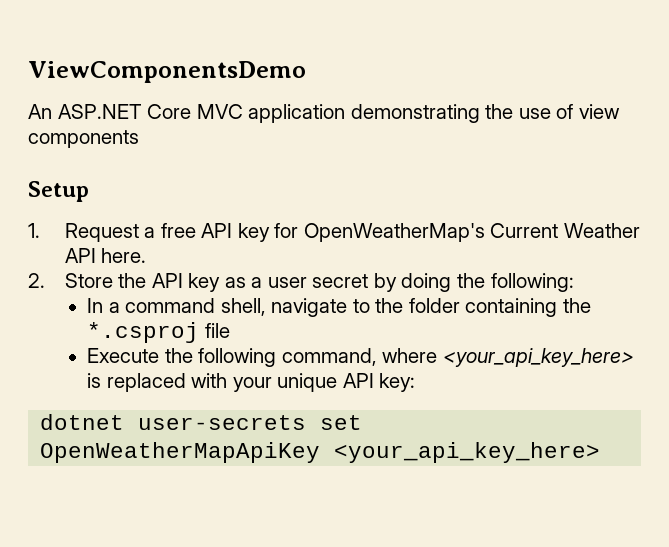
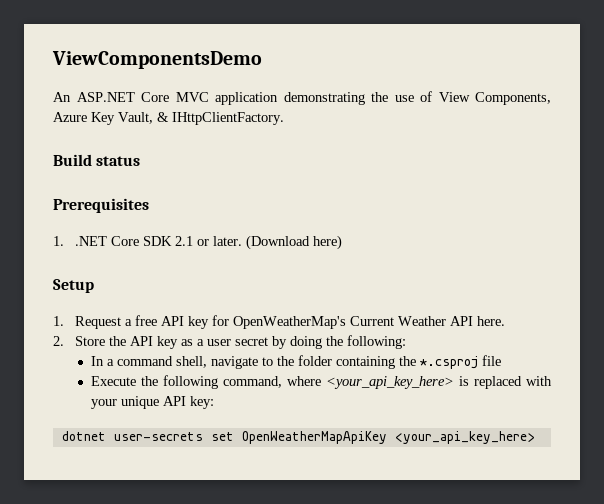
[578,104,620,119] [28,130,139,148] view components -> [438,92,551,105] [53,112,284,125] [53,154,141,166] [53,198,149,213] [53,235,343,250] View Components, Azure Key Vault, & IHttpClientFactory. // Build status // Prerequisites // 1. .NET Core SDK 2.1 or later. (Download here)

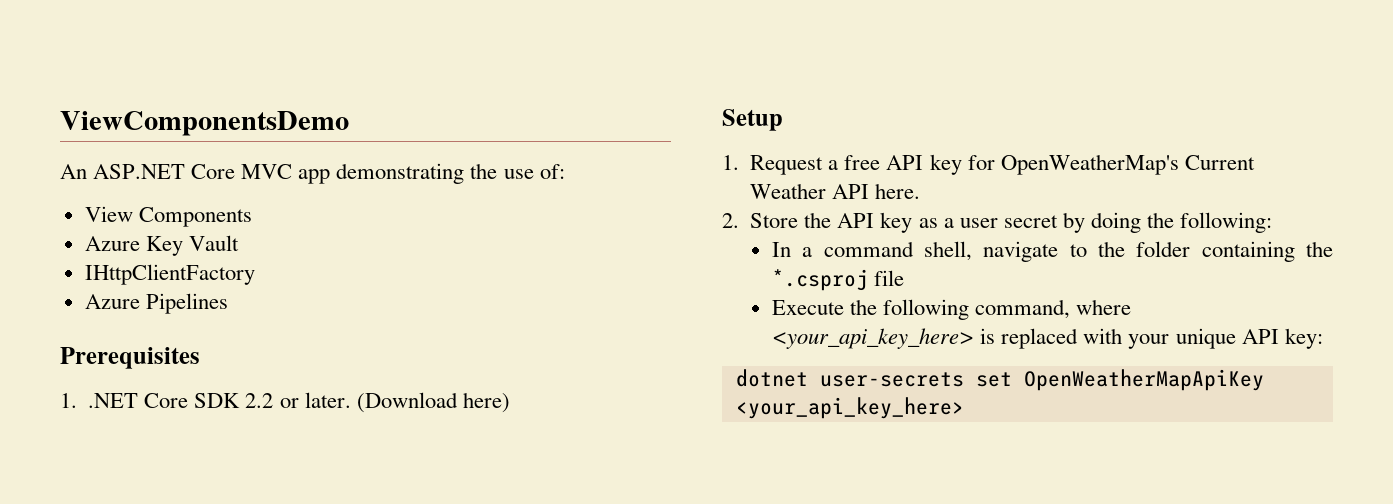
[215,92,278,105] application -> [298,169,331,184] app
[420,91,551,105] [53,112,284,125] [53,154,141,166] of View Components, Azure Key Vault, & IHttpClientFactory. // Build status -> [539,164,565,179] [84,206,252,227] [84,235,239,256] [84,264,255,285] [84,293,228,314] of: // View Components // Azure Key Vault // IHttpClientFactory // Azure Pipelines
[175,236,194,246] 2.1 -> [245,393,274,408] 2.2

